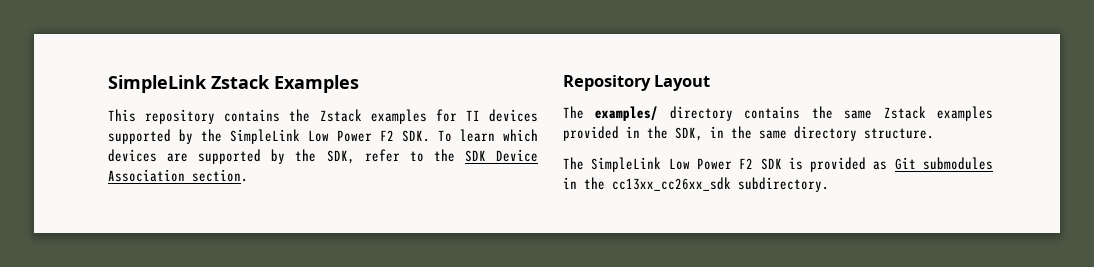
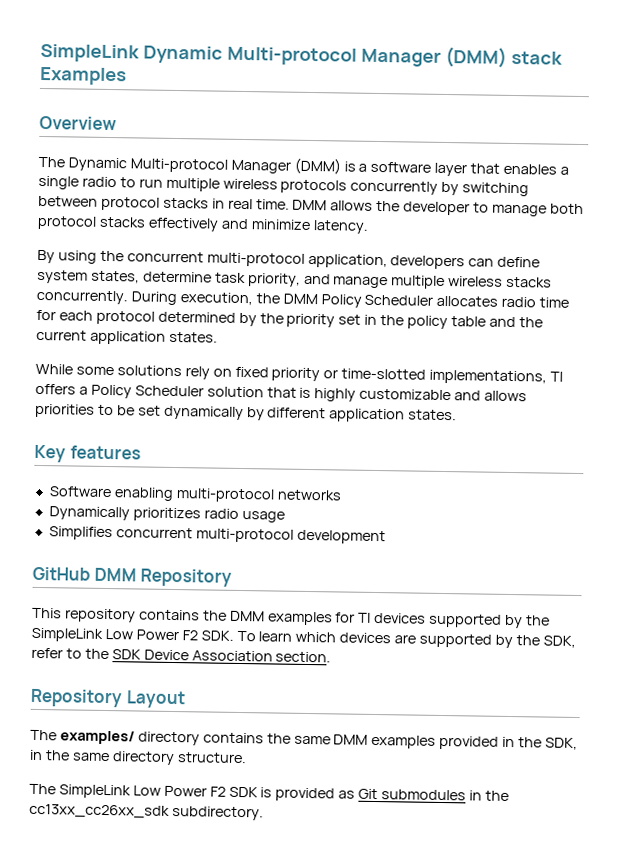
[108,75,359,93] SimpleLink Zstack Examples -> [40,43,563,68] [40,66,127,86] [39,115,117,131] [38,156,570,177] [38,175,530,197] [38,195,584,217] [37,215,369,234] [37,249,541,270] [37,269,553,289] [36,289,570,308] [36,309,543,330] [36,329,218,345] [35,363,564,385] [35,383,528,402] [35,403,458,423] [34,444,141,463] [48,486,342,503] [48,506,285,523] [48,526,386,545] [32,566,233,587] SimpleLink Dynamic Multi-protocol Manager (DMM) stack Examples // Overview // The Dynamic Multi-protocol Manager (DMM) is a software layer that enables a single radio to run multiple wireless protocols concurrently by switching between protocol stacks in real time. DMM allows the developer to manage both protocol stacks effectively and minimize latency. // By using the concurrent multi-protocol application, developers can define system states, determine task priority, and manage multiple wireless stacks concurrently. During execution, the DMM Policy Scheduler allocates radio time for each protocol determined by the priority set in the policy table and the current application states. // While some solutions rely on fixed priority or time-slotted implementations, TI offers a Policy Scheduler solution that is highly customizable and allows priorities to be set dynamically by different application states. // Key features // Software enabling multi-protocol networks // Dynamically prioritizes radio usage // Simplifies concurrent multi-protocol development // GitHub DMM Repository
[319,109,362,122] Zstack -> [229,610,265,622] DMM
[883,106,926,119] Zstack -> [333,734,369,745] DMM

